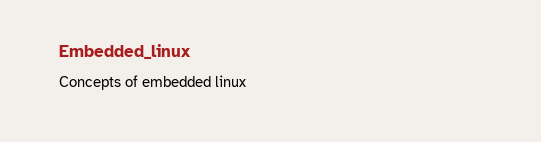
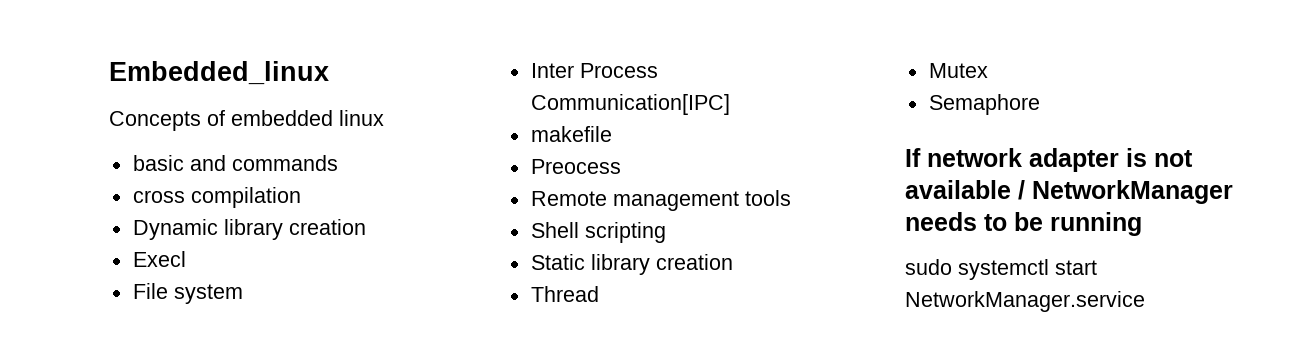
(246, 81) none -> [132,155,338,171] [132,187,301,208] [132,219,366,240] [132,251,186,267] [132,283,243,304] [530,63,658,78] [530,94,730,115] [530,126,612,142] [530,159,621,174] [530,190,791,211] [530,222,666,243] [530,254,733,275] [530,286,599,302] [928,63,988,78] [928,94,1040,115] [905,148,1193,172] [905,180,1233,204] [905,212,1142,236] [905,259,1097,280] [905,291,1145,312] // basic and commands // cross compilation // Dynamic library creation // Execl // File system // Inter Process Communication[IPC] // makefile // Preocess // Remote management tools // Shell scripting // Static library creation // Thread // Mutex // Semaphore // If network adapter is not available / NetworkManager needs to be running // sudo systemctl start NetworkManager.service

